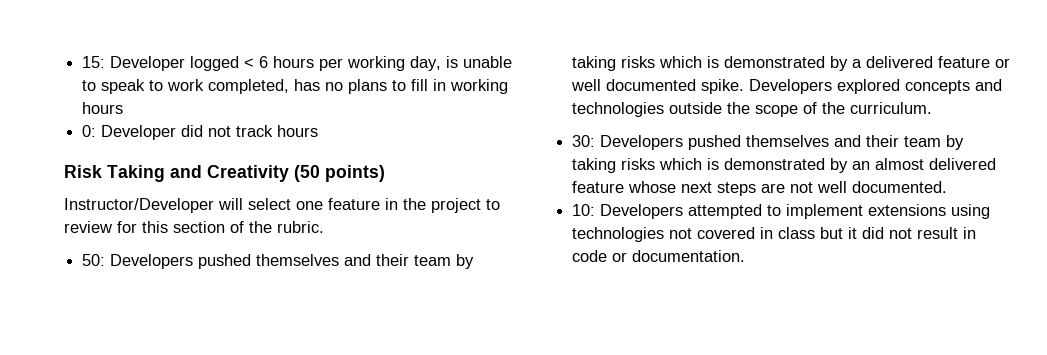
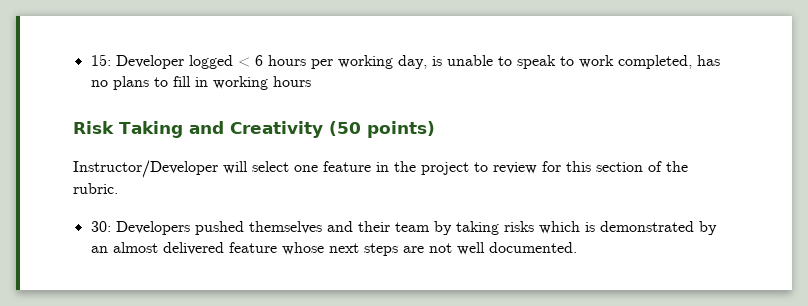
[82,125,319,140] // 0: Developer did not track hours -> (311, 81) none
[82,254,475,269] [572,56,1011,71] [571,79,1003,94] [572,102,933,117] // 50: Developers pushed themselves and their team by taking risks which is demonstrated by a delivered feature or well documented spike. Developers explored concepts and technologies outside the scope of the curriculum. -> (118, 188) none
[572,204,991,219] [572,227,977,242] [572,250,746,262] // 10: Developers attempted to implement extensions using technologies not covered in class but it did not result in code or documentation. -> (577, 247) none

